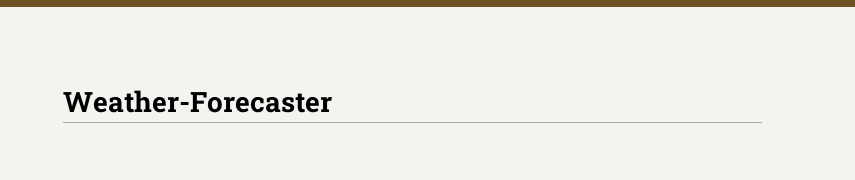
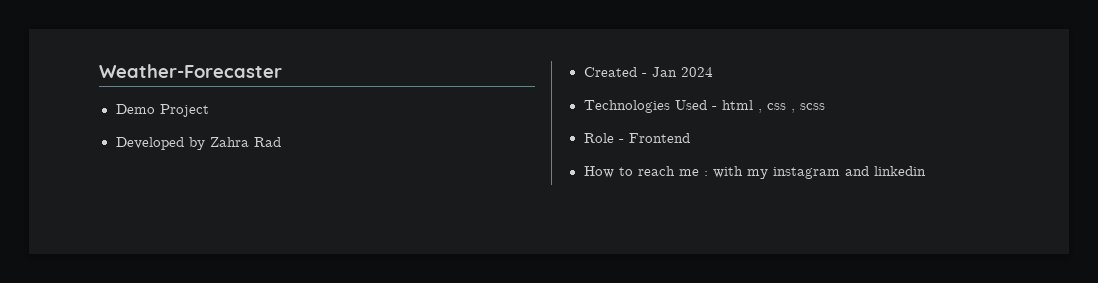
(332, 101) none -> [115,104,209,117] [115,137,281,150] [583,67,713,77] [583,100,825,113] [583,133,690,143] [583,166,926,179] // Demo Project // Developed by Zahra Rad // Created - Jan 2024 // Technologies Used - html , css , scss // Role - Frontend // How to reach me : with my instagram and linkedin

